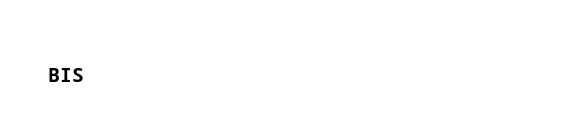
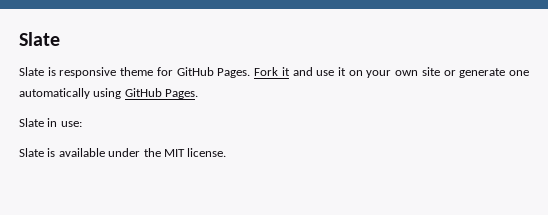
[48,68,84,82] BIS -> [19,32,60,46] [19,67,530,78] [19,88,199,99] [19,118,82,127] [19,148,227,157] Slate // Slate is responsive theme for GitHub Pages. Fork it and use it on your own site or generate one automatically using GitHub Pages. // Slate in use: // Slate is available under the MIT license.

